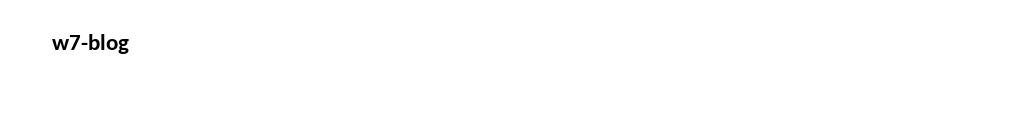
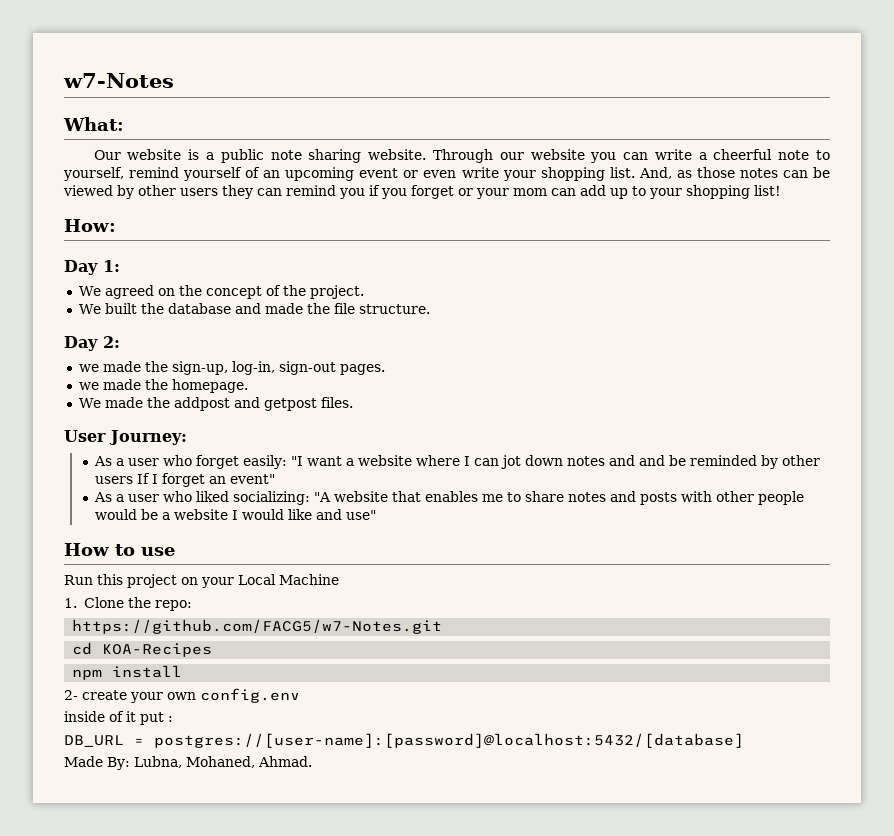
[52,34,129,54] w7-blog -> [63,73,174,88] [63,117,124,131] [93,149,830,163] [63,167,830,181] [63,185,781,199] [64,219,116,232] [64,260,120,275] [78,285,364,299] [78,303,430,314] [64,336,120,351] [78,361,385,375] [78,379,248,393] [78,397,353,411] [64,430,187,445] [93,455,820,469] [94,473,275,487] [93,491,804,505] [94,509,376,520] [64,543,175,556] [64,574,339,588] [64,597,192,611] [72,619,443,634] [72,642,213,657] [72,665,183,680] [64,688,300,703] [64,711,173,725] [64,733,744,748] [64,756,312,770] w7-Notes // What: // Our website is a public note sharing website. Through our website you can write a cheerful note to yourself, remind yourself of an upcoming event or even write your shopping list. And, as those notes can be viewed by other users they can remind you if you forget or your mom can add up to your shopping list! // How: // Day 1: // We agreed on the concept of the project. // We built the database and made the file structure. // Day 2: // we made the sign-up, log-in, sign-out pages. // we made the homepage. // We made the addpost and getpost files. // User Journey: // As a user who forget easily: "I want a website where I can jot down notes and and be reminded by other users If I forget an event" // As a user who liked socializing: "A website that enables me to share notes and posts with other people would be a website I would like and use" // How to use // Run this project on your Local Machine // 1. Clone the repo: // https://github.com/FACG5/w7-Notes.git // cd KOA-Recipes // npm install // 2- create your own config.env // inside of it put : // DB_URL = postgres://[user-name]:[password]@localhost:5432/[database] // Made By: Lubna, Mohaned, Ahmad.

